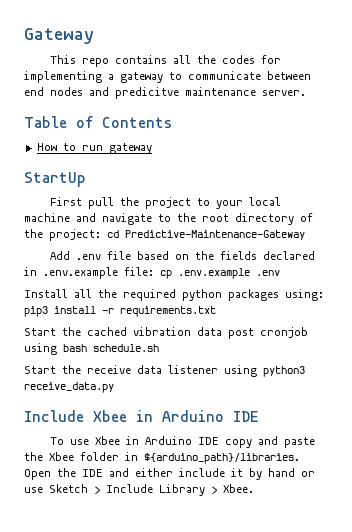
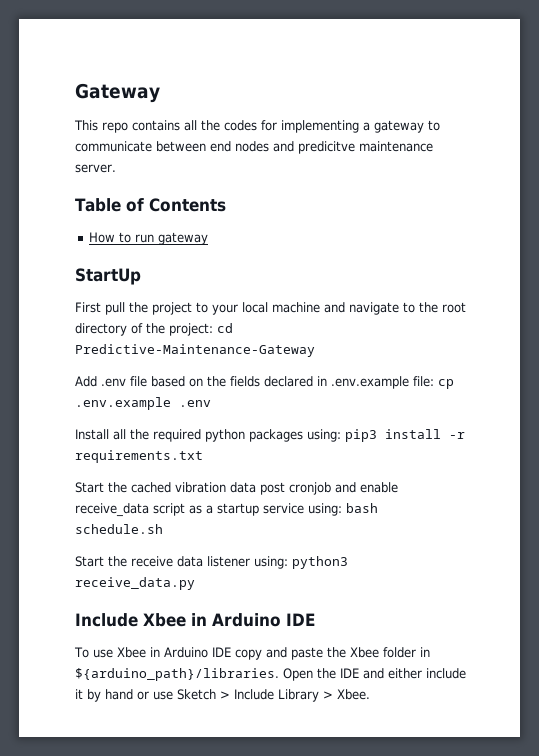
[24,343,57,355] using -> [335,482,398,493] [75,503,342,517] and enable receive_data script as a startup service using:
[224,365,257,377] using -> [254,556,288,569] using:

